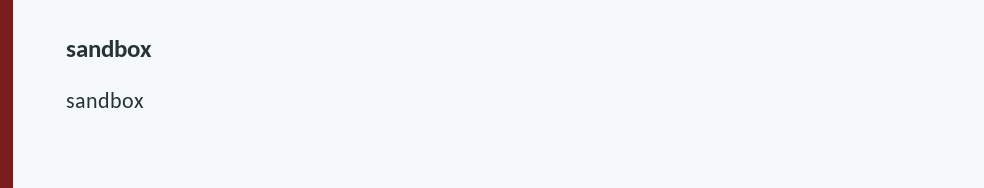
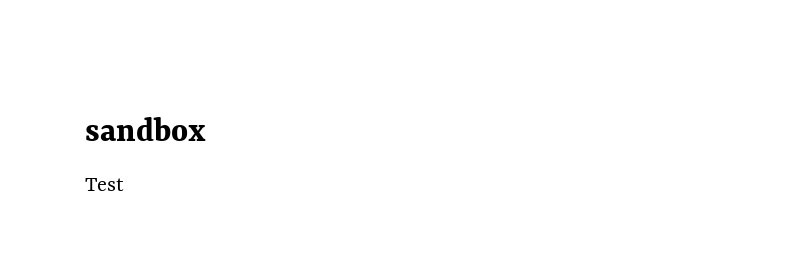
[66,92,144,108] sandbox -> [85,178,124,191] Test

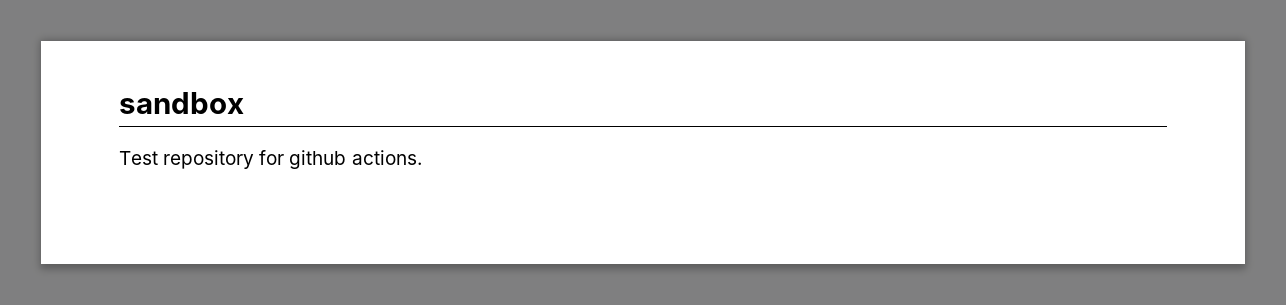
(124, 184) none -> [163,150,422,169] repository for github actions.

